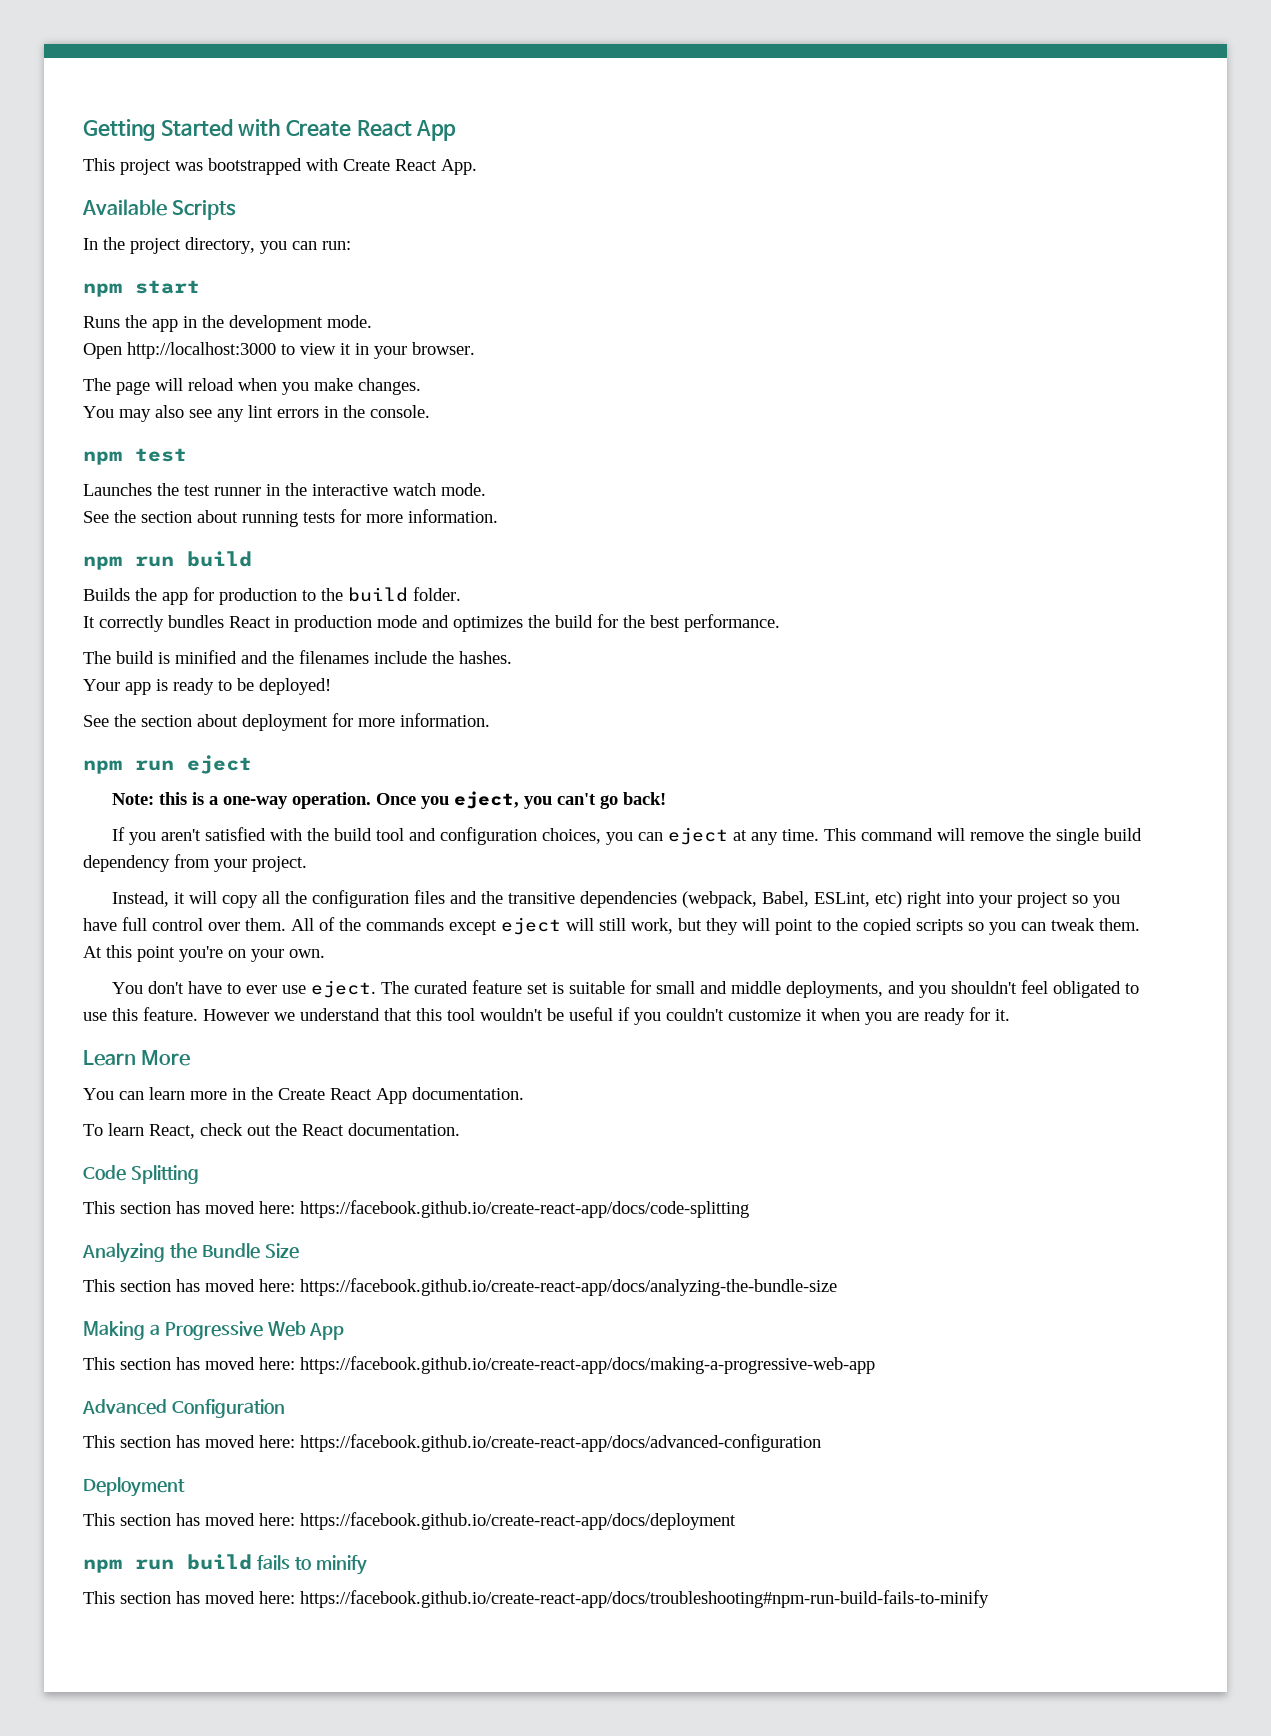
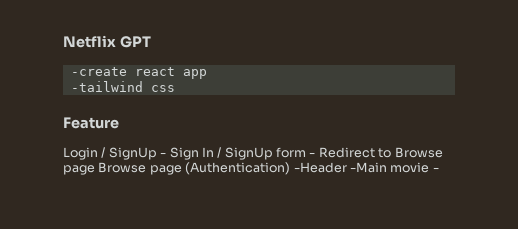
[83,119,457,141] [83,158,477,175] [82,199,237,220] [83,237,351,254] [83,280,200,297] [83,315,372,332] [83,342,475,359] [83,378,421,395] [83,405,430,422] [83,448,187,465] [83,483,486,496] [83,509,498,527] [83,551,252,570] [83,587,461,605] [83,614,780,632] [83,650,512,664] [83,678,331,695] [83,713,490,731] [83,755,252,774] [112,791,667,809] [112,827,1143,845] [83,854,307,872] [112,890,1121,908] [83,917,1140,935] [83,945,325,962] [112,980,1140,998] [83,1007,1010,1025] [83,1050,191,1066] [83,1087,524,1104] [83,1123,460,1139] [83,1165,199,1184] [83,1200,749,1218] [82,1243,299,1263] [83,1278,837,1296] [83,1321,345,1340] [83,1356,875,1374] [82,1399,285,1418] [83,1434,821,1452] [83,1477,185,1497] [83,1512,736,1530] [83,1554,367,1575] [83,1590,989,1608] Getting Started with Create React App // This project was bootstrapped with Create React App. // Available Scripts // In the project directory, you can run: // npm start // Runs the app in the development mode. // Open http://localhost:3000 to view it in your browser. // The page will reload when you make changes. // You may also see any lint errors in the console. // npm test // Launches the test runner in the interactive watch mode. // See the section about running tests for more information. // npm run build // Builds the app for production to the build folder. // It correctly bundles React in production mode and optimizes the build for the best performance. // The build is minified and the filenames include the hashes. // Your app is ready to be deployed! // See the section about deployment for more information. // npm run eject // Note: this is a one-way operation. Once you eject, you can't go back! // If you aren't satisfied with the build tool and configuration choices, you can eject at any time. This command will remove the single build dependency from your project. // Instead, it will copy all the configuration files and the transitive dependencies (webpack, Babel, ESLint, etc) right into your project so you have full control over them. All of the commands except eject will still work, but they will point to the copied scripts so you can tweak them. At this point you're on your own. // You don't have to ever use eject. The curated feature set is suitable for small and middle deployments, and you shouldn't feel obligated to use this feature. However we understand that this tool wouldn't be useful if you couldn't customize it when you are ready for it. // Learn More // You can learn more in the Create React App documentation. // To learn React, check out the React documentation. // Code Splitting // This section has moved here: https://facebook.github.io/create-react-app/docs/code-splitting // Analyzing the Bundle Size // This section has moved here: https://facebook.github.io/create-react-app/docs/analyzing-the-bundle-size // Making a Progressive Web App // This section has moved here: https://facebook.github.io/create-react-app/docs/making-a-progressive-web-app // Advanced Configuration // This section has moved here: https://facebook.github.io/create-react-app/docs/advanced-configuration // Deployment // This section has moved here: https://facebook.github.io/create-react-app/docs/deployment // npm run build fails to minify // This section has moved here: https://facebook.github.io/create-react-app/docs/troubleshooting#npm-run-build-fails-to-minify -> [63,35,151,48] [70,67,207,79] [70,81,175,92] [63,117,119,129] [63,147,443,160] [63,162,439,175] Netflix GPT // -create react app // -tailwind css // Feature // Login / SignUp - Sign In / SignUp form - Redirect to Browse page Browse page (Authentication) -Header -Main movie -

